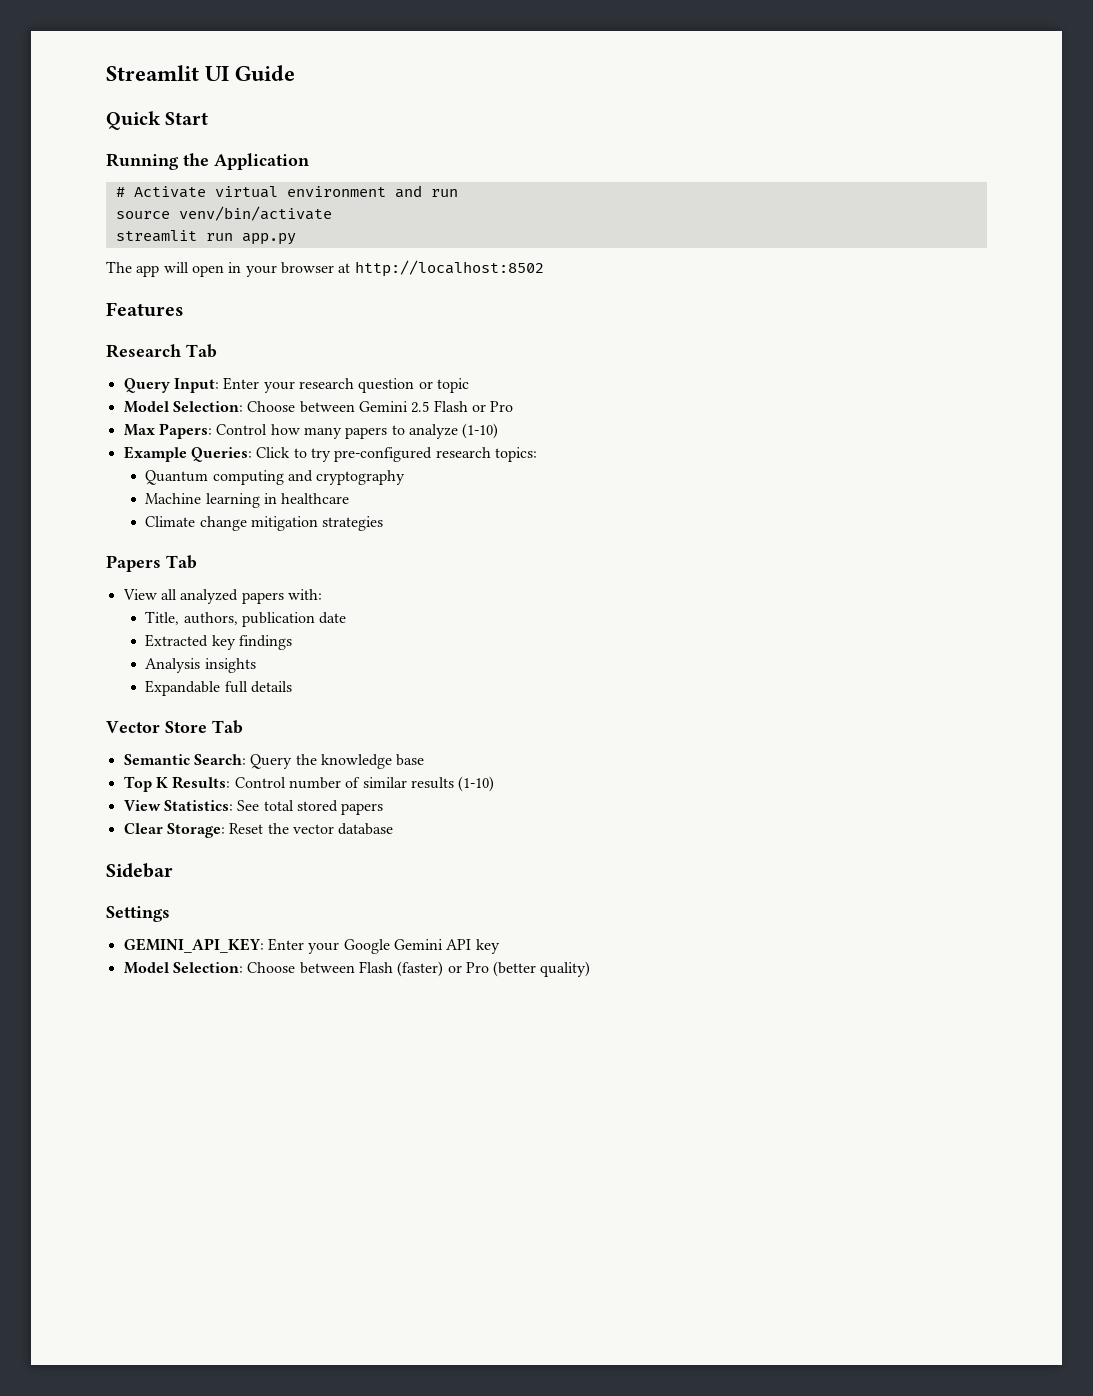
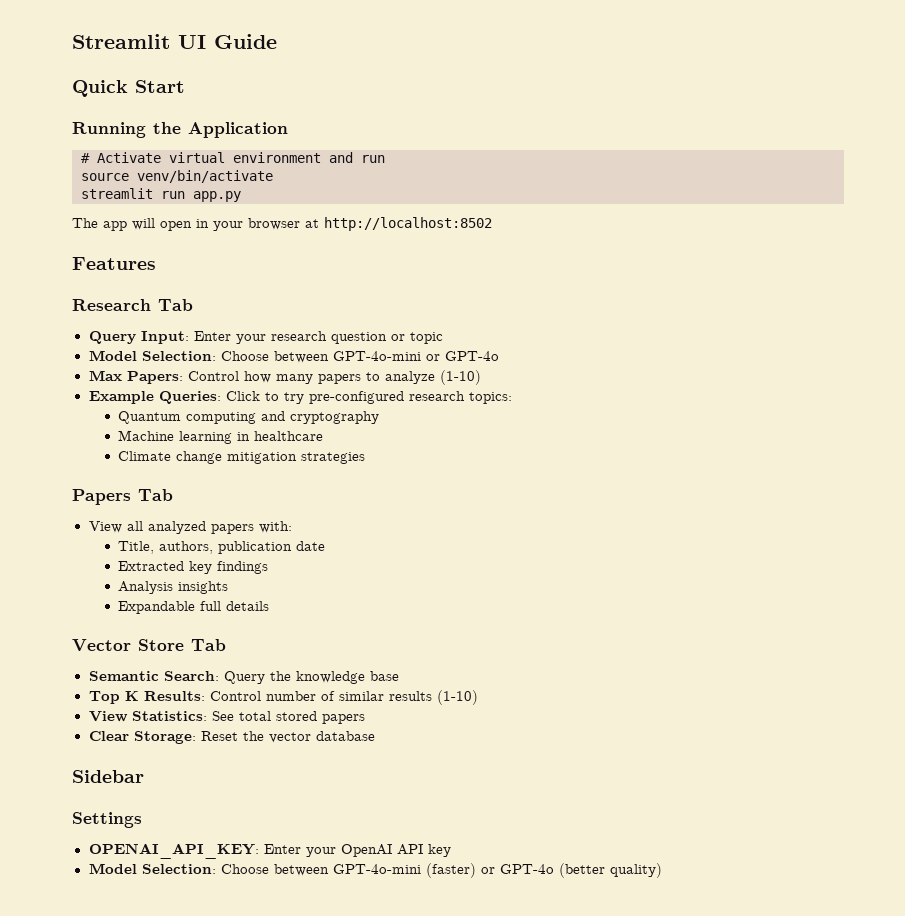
[358,400,514,413] Gemini 2.5 Flash or Pro -> [332,351,499,361] GPT-4o-mini or GPT-4o
[123,938,443,954] GEMINI_API_KEY: Enter your Google Gemini -> [88,843,392,859] OPENAI_API_KEY: Enter your OpenAI
[358,961,393,973] Flash -> [332,864,421,874] GPT-4o-mini
[465,962,489,973] Pro -> [499,864,554,874] GPT-4o

